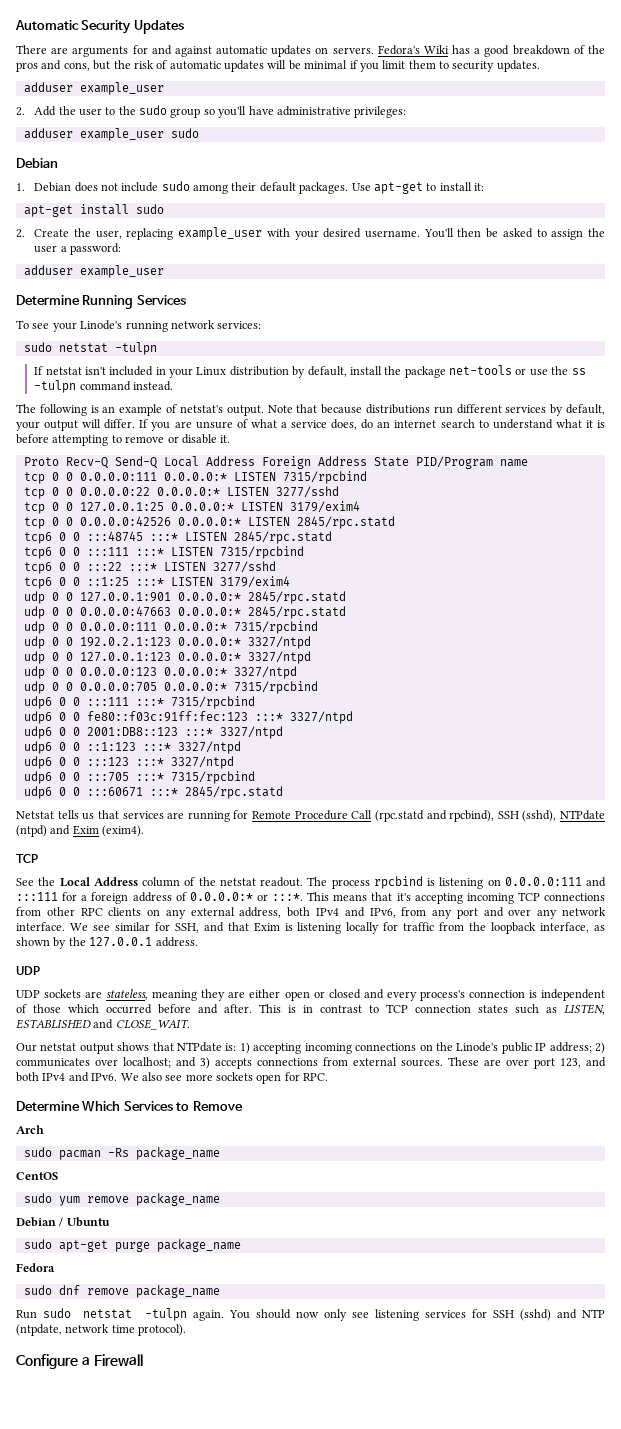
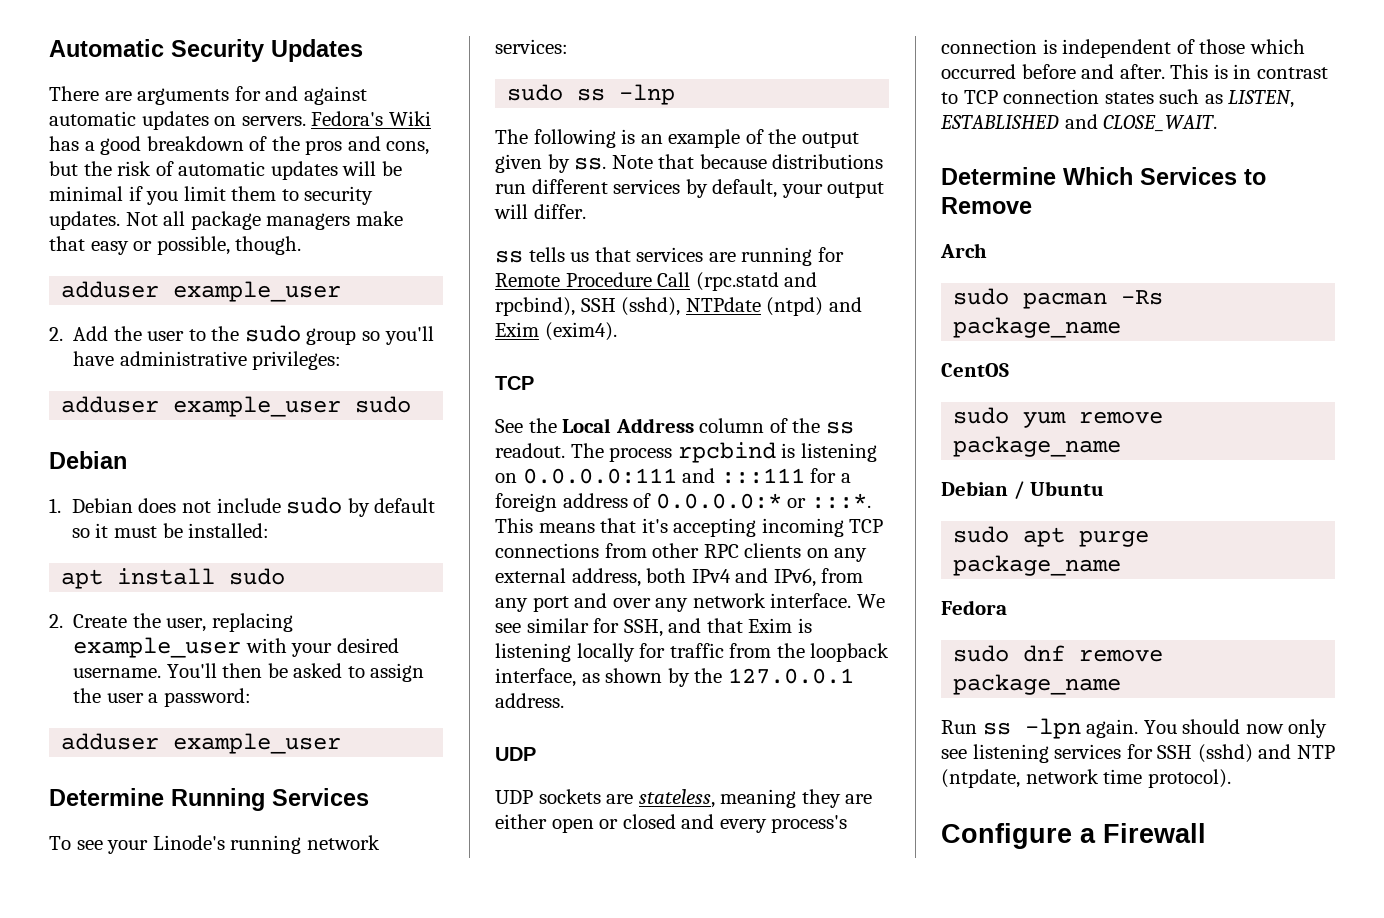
(540, 66) none -> [125,211,403,230] [49,236,302,255] Not all package managers make that easy or possible, though.
[193,182,485,194] [23,205,73,217] among their default packages. Use apt-get to install it: // apt-get -> [347,498,436,517] [71,523,270,538] [61,569,104,589] by default so it must be installed: // apt
[58,342,157,355] [34,365,586,378] [34,380,173,393] netstat -tulpn // If netstat isn't included in your Linux distribution by default, install the package net-tools or use the ss -tulpn command instead. -> [577,84,676,105] ss -lnp
[179,405,264,416] netstat's output. -> [768,129,859,148] [495,154,607,173] the output given by ss.
[139,419,605,431] [16,434,231,446] [23,456,528,469] [23,471,367,484] [23,486,339,499] [23,501,360,514] [23,516,395,529] [23,531,332,544] [23,546,304,559] [23,561,276,574] [23,576,290,589] [23,591,346,604] [23,606,346,619] [23,621,318,634] [23,636,311,649] [23,651,311,664] [23,666,297,679] [23,681,318,694] [23,696,255,709] [23,711,353,724] [23,726,283,739] [23,741,241,754] [23,756,234,769] [23,771,255,784] [23,786,283,799] [16,811,54,819] If you are unsure of what a service does, do an internet search to understand what it is before attempting to remove or disable it. // Proto Recv-Q Send-Q Local Address Foreign Address State PID/Program name // tcp 0 0 0.0.0.0:111 0.0.0.0:* LISTEN 7315/rpcbind // tcp 0 0 0.0.0.0:22 0.0.0.0:* LISTEN 3277/sshd // tcp 0 0 127.0.0.1:25 0.0.0.0:* LISTEN 3179/exim4 // tcp 0 0 0.0.0.0:42526 0.0.0.0:* LISTEN 2845/rpc.statd // tcp6 0 0 :::48745 :::* LISTEN 2845/rpc.statd // tcp6 0 0 :::111 :::* LISTEN 7315/rpcbind // tcp6 0 0 :::22 :::* LISTEN 3277/sshd // tcp6 0 0 ::1:25 :::* LISTEN 3179/exim4 // udp 0 0 127.0.0.1:901 0.0.0.0:* 2845/rpc.statd // udp 0 0 0.0.0.0:47663 0.0.0.0:* 2845/rpc.statd // udp 0 0 0.0.0.0:111 0.0.0.0:* 7315/rpcbind // udp 0 0 192.0.2.1:123 0.0.0.0:* 3327/ntpd // udp 0 0 127.0.0.1:123 0.0.0.0:* 3327/ntpd // udp 0 0 0.0.0.0:123 0.0.0.0:* 3327/ntpd // udp 0 0 0.0.0.0:705 0.0.0.0:* 7315/rpcbind // udp6 0 0 :::111 :::* 7315/rpcbind // udp6 0 0 fe80::f03c:91ff:fec:123 :::* 3327/ntpd // udp6 0 0 2001:DB8::123 :::* 3327/ntpd // udp6 0 0 ::1:123 :::* 3327/ntpd // udp6 0 0 :::123 :::* 3327/ntpd // udp6 0 0 :::705 :::* 7315/rpcbind // udp6 0 0 :::60671 :::* 2845/rpc.statd // Netstat -> [495,250,523,263] // ss
[219,878,256,886] netstat -> [825,421,854,434] ss
[16,1042,605,1054] [16,1057,606,1069] [16,1072,329,1084] // Our netstat output shows that NTPdate is: 1) accepting incoming connections on the Linode's public IP address; 2) communicates over localhost; and 3) accepts connections from external sources. These are over port 123, and both IPv4 and IPv6. We also see more sockets open for RPC. -> (1218, 123) none
[58,1240,108,1252] apt-get -> [1023,527,1066,547] apt
[43,1308,187,1321] sudo netstat -tulpn -> [982,718,1081,739] ss -lpn

